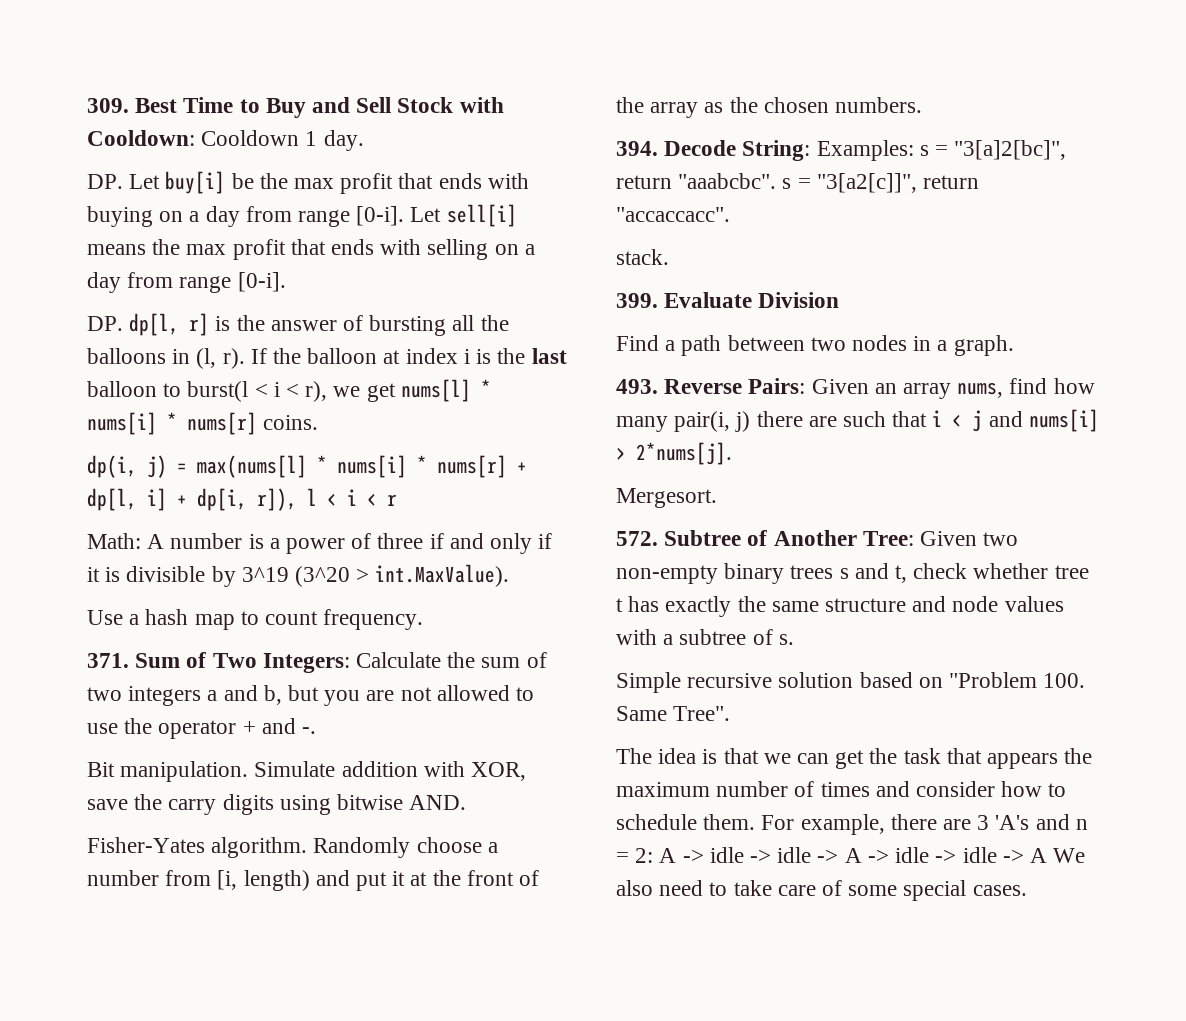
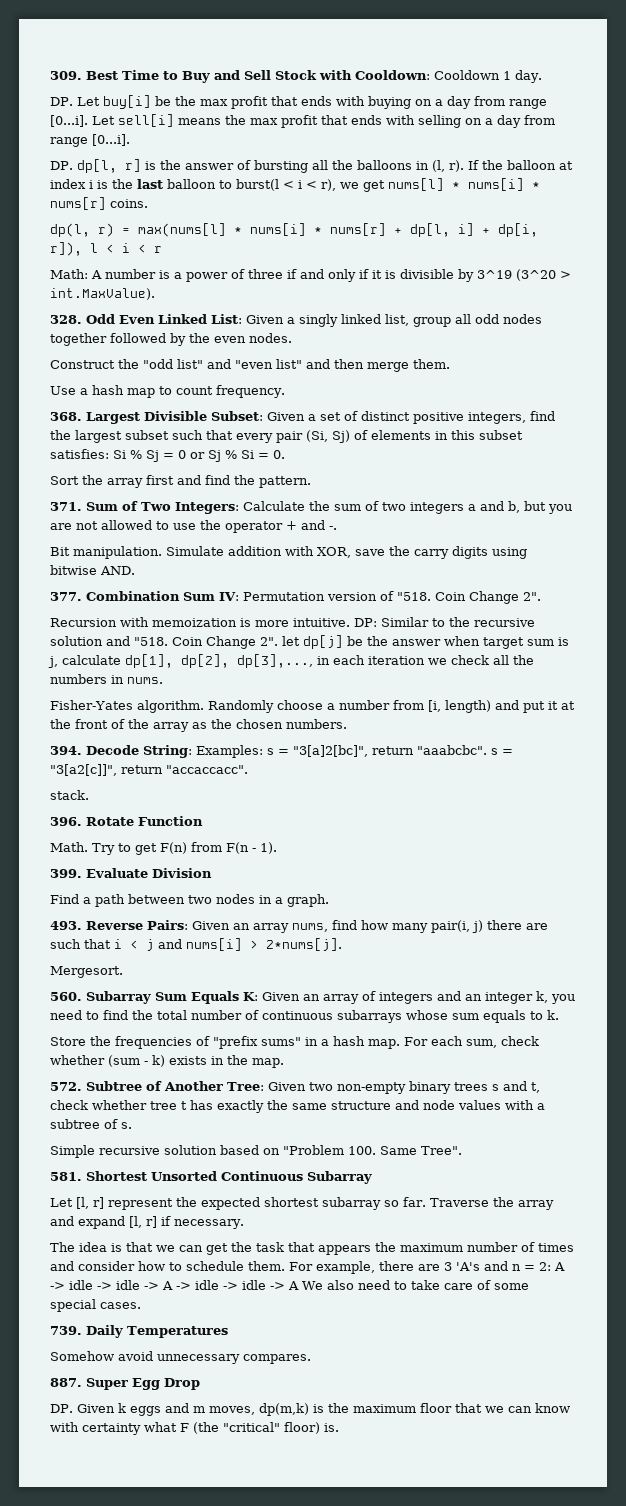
[356,206,405,226] [0-i]. -> [50,115,88,127] [0...i].
[237,272,286,292] [0-i]. -> [92,134,130,146] [0...i].
[87,455,167,478] dp(i, j) -> [50,223,114,237] dp(l, r)
(510, 575) none -> [50,314,542,327] [50,333,292,346] [50,359,450,372] // 328. Odd Even Linked List: Given a singly linked list, group all odd nodes together followed by the even nodes. // Construct the "odd list" and "even list" and then merge them.
(424, 619) none -> [50,411,555,424] [50,430,523,443] [50,449,285,462] [50,475,311,488] // 368. Largest Divisible Subset: Given a set of distinct positive integers, find the largest subset such that every pair (Si, Sj) of elements in this subset satisfies: Si % Sj = 0 or Sj % Si = 0. // Sort the array first and find the pattern.
(467, 802) none -> [50,591,541,604] [50,617,535,627] [50,635,569,649] [48,654,534,668] [50,674,163,684] // 377. Combination Sum IV: Permutation version of "518. Coin Change 2". // Recursion with memoization is more intuitive. DP: Similar to the recursive solution and "518. Coin Change 2". let dp[j] be the answer when target sum is j, calculate dp[1], dp[2], dp[3],..., in each iteration we check all the numbers in nums.
(669, 257) none -> [50,816,203,826] [50,842,277,855] // 396. Rotate Function // Math. Try to get F(n) from F(n - 1).
(717, 498) none -> [50,991,575,1004] [50,1010,559,1023] [50,1036,539,1049] [50,1055,284,1068] // 560. Subarray Sum Equals K: Given an array of integers and an integer k, you need to find the total number of continuous subarrays whose sum equals to k. // Store the frequencies of "prefix sums" in a hash map. For each sum, check whether (sum - k) exists in the map.
(731, 713) none -> [50,1171,372,1184] [50,1197,554,1210] [50,1216,244,1229] // 581. Shortest Unsorted Continuous Subarray // Let [l, r] represent the expected shortest subarray so far. Traverse the array and expand [l, r] if necessary.
(1027, 890) none -> [50,1325,228,1338] [50,1351,311,1364] [50,1378,200,1390] [50,1403,570,1416] [50,1422,339,1435] // 739. Daily Temperatures // Somehow avoid unnecessary compares. // 887. Super Egg Drop // DP. Given k eggs and m moves, dp(m,k) is the maximum floor that we can know with certainty what F (the "critical" floor) is.

